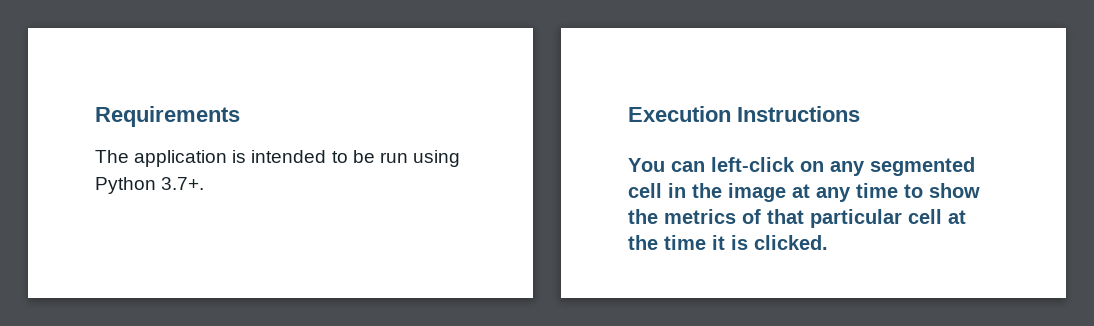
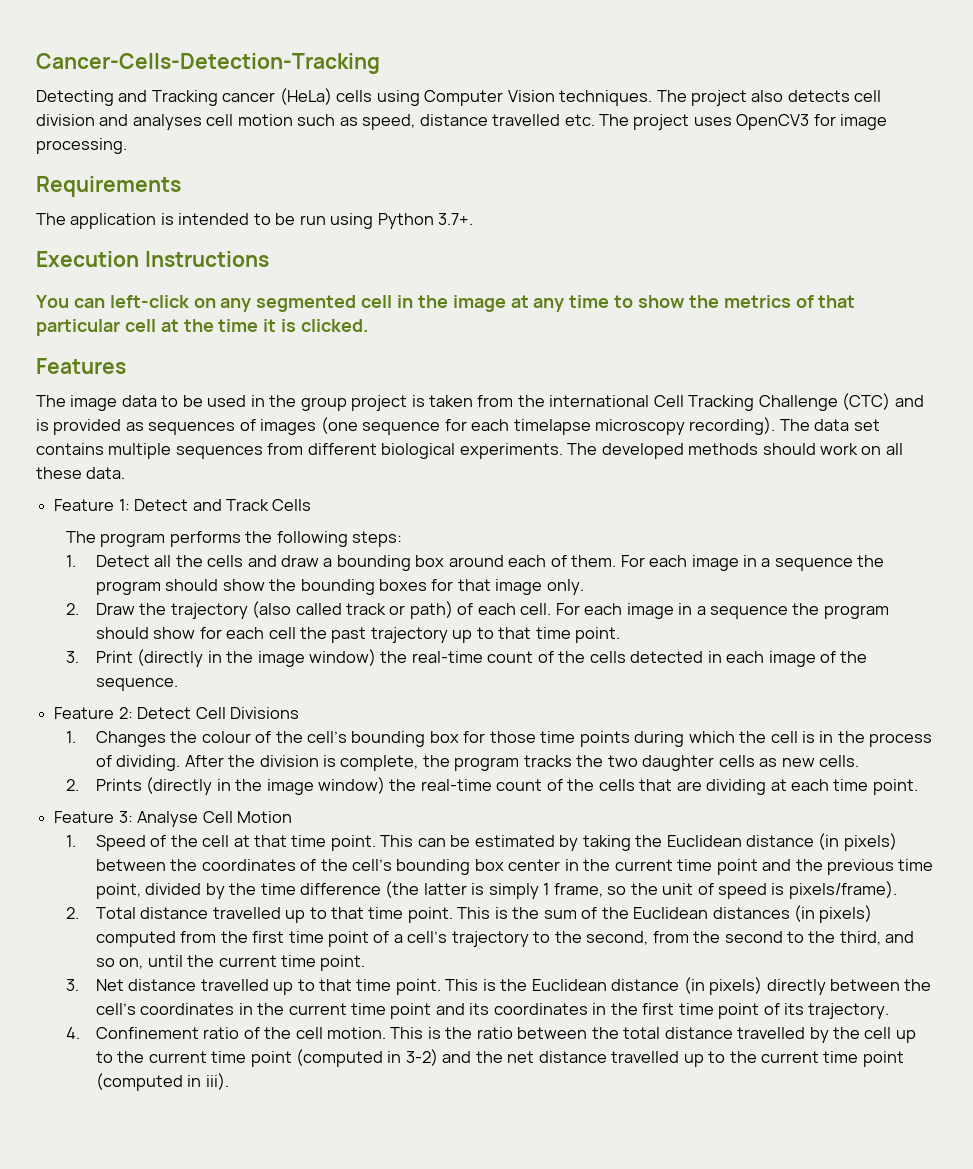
(95, 116) none -> [36,53,380,74] [36,88,882,106] [36,114,888,130] [36,138,127,154] Cancer-Cells-Detection-Tracking // Detecting and Tracking cancer (HeLa) cells using Computer Vision techniques. The project also detects cell division and analyses cell motion such as speed, distance travelled etc. The project uses OpenCV3 for image processing. //
(828, 242) none -> [36,358,126,374] [36,393,924,411] [36,417,880,435] [36,443,903,459] [36,467,126,479] [54,499,312,511] [65,531,403,547] [65,555,885,571] [95,579,584,595] [65,601,889,619] [95,627,621,643] [65,649,868,667] [95,678,178,691] [54,707,299,719] [65,731,933,747] [95,755,859,771] [65,777,918,795] [54,811,292,827] [65,833,897,851] [95,859,934,875] [95,881,897,899] [65,905,873,923] [95,931,915,947] [95,955,366,971] [65,977,932,995] [95,1003,890,1019] [65,1027,916,1043] [95,1049,904,1067] [95,1073,229,1091] // Features // The image data to be used in the group project is taken from the international Cell Tracking Challenge (CTC) and is provided as sequences of images (one sequence for each timelapse microscopy recording). The data set contains multiple sequences from different biological experiments. The developed methods should work on all these data. // Feature 1: Detect and Track Cells // The program performs the following steps: // 1. Detect all the cells and draw a bounding box around each of them. For each image in a sequence the program should show the bounding boxes for that image only. // 2. Draw the trajectory (also called track or path) of each cell. For each image in a sequence the program should show for each cell the past trajectory up to that time point. // 3. Print (directly in the image window) the real-time count of the cells detected in each image of the sequence. // Feature 2: Detect Cell Divisions // 1. Changes the colour of the cell’s bounding box for those time points during which the cell is in the process of dividing. After the division is complete, the program tracks the two daughter cells as new cells. // 2. Prints (directly in the image window) the real-time count of the cells that are dividing at each time point. // Feature 3: Analyse Cell Motion // 1. Speed of the cell at that time point. This can be estimated by taking the Euclidean distance (in pixels) between the coordinates of the cell’s bounding box center in the current time point and the previous time point, divided by the time difference (the latter is simply 1 frame, so the unit of speed is pixels/frame). // 2. Total distance travelled up to that time point. This is the sum of the Euclidean distances (in pixels) computed from the first time point of a cell’s trajectory to the second, from the second to the third, and so on, until the current time point. // 3. Net distance travelled up to that time point. This is the Euclidean distance (in pixels) directly between the cell’s coordinates in the current time point and its coordinates in the first time point of its trajectory. // 4. Confinement ratio of the cell motion. This is the ratio between the total distance travelled by the cell up to the current time point (computed in 3-2) and the net distance travelled up to the current time point (computed in iii).

